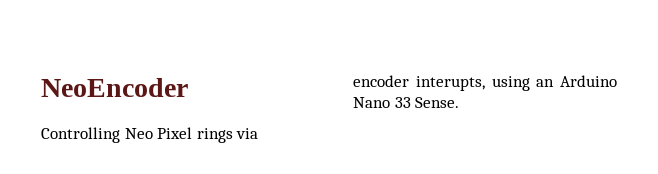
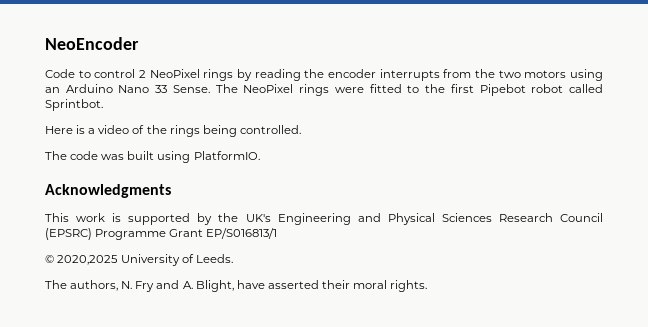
[41,127,259,143] [353,75,485,91] Controlling Neo Pixel rings via encoder interupts, -> [45,69,567,81] Code to control 2 NeoPixel rings by reading the encoder interrupts from the two motors
(460, 102) none -> [215,84,604,96] [45,99,103,111] [45,125,301,137] [45,151,260,163] [45,184,171,198] [45,213,603,225] [45,228,278,240] [45,254,234,266] [45,280,428,292] The NeoPixel rings were fitted to the first Pipebot robot called Sprintbot. // Here is a video of the rings being controlled. // The code was built using PlatformIO. // Acknowledgments // This work is supported by the UK's Engineering and Physical Sciences Research Council (EPSRC) Programme Grant EP/S016813/1 // © 2020,2025 University of Leeds. // The authors, N. Fry and A. Blight, have asserted their moral rights.

